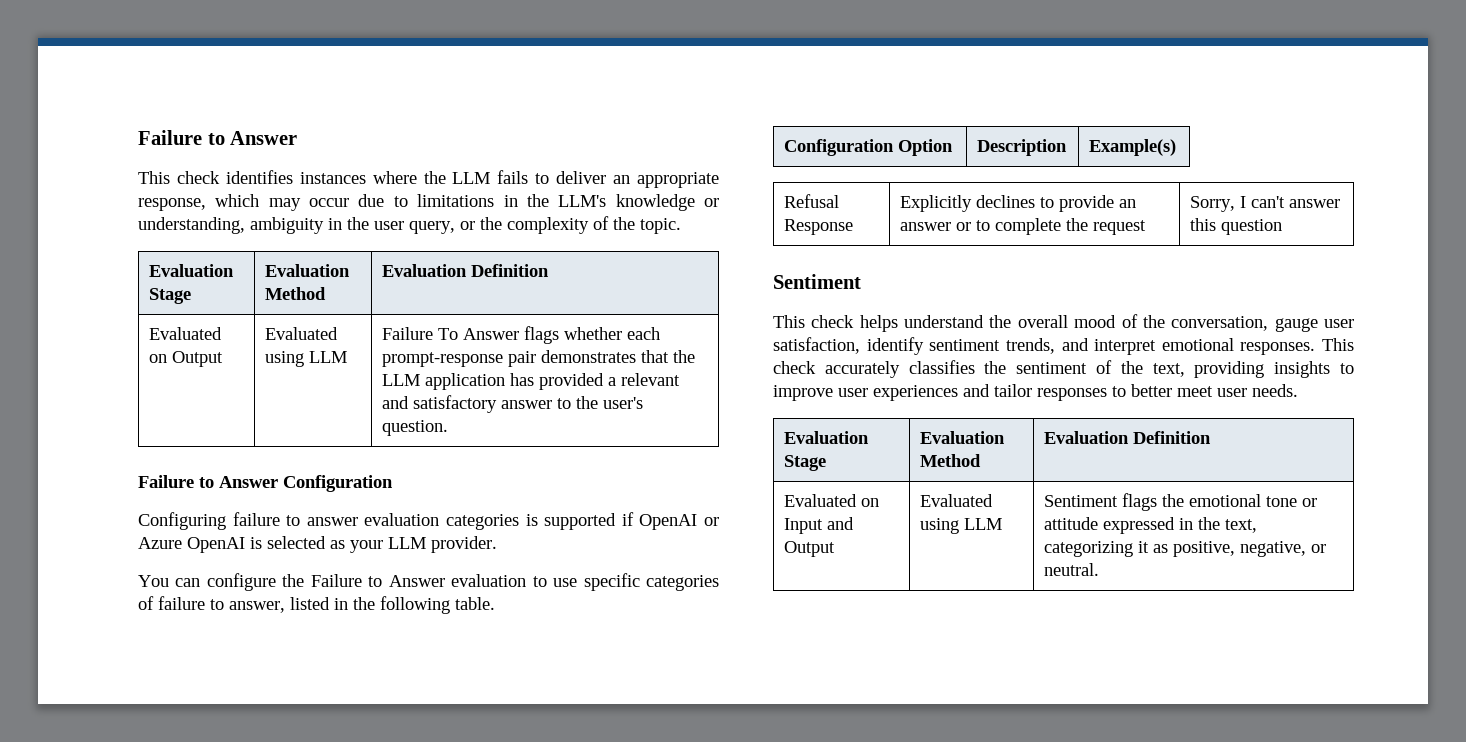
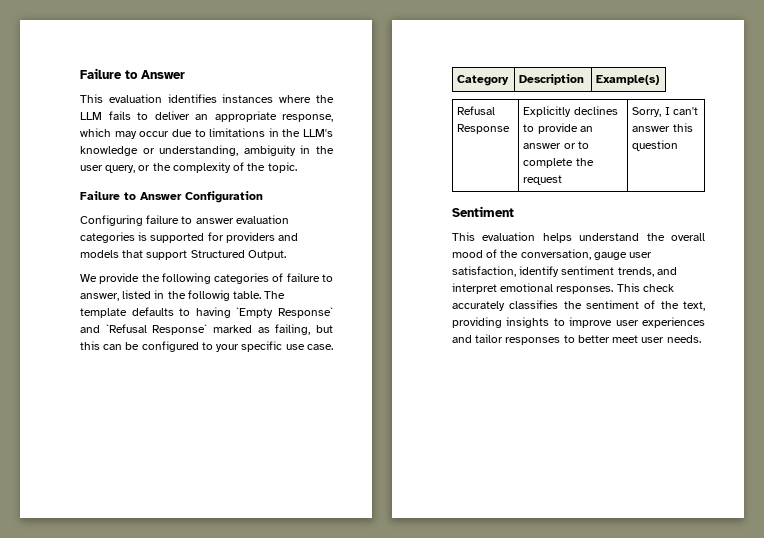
[176,171,220,184] check -> [108,94,162,103] evaluation
[149,264,235,277] [149,288,192,304] [265,264,351,277] [265,287,327,300] [382,264,550,277] [149,327,223,340] [149,351,224,367] [265,327,339,340] [265,351,348,367] [382,326,661,344] [382,350,696,367] [382,373,681,390] [382,395,644,413] [382,420,449,436] // Evaluation Stage | Evaluation Method | Evaluation Definition // Evaluated on Output | Evaluated using LLM | Failure To Answer flags whether each prompt-response pair demonstrates that the LLM application has provided a relevant and satisfactory answer to the user's question. -> (297, 167) none
[621,512,720,530] [138,536,497,553] [138,573,640,591] if OpenAI or Azure OpenAI is selected as your LLM provider. // You can configure the Failure to Answer evaluation to use specific -> [207,232,299,243] [80,250,286,260] [80,273,211,284] for providers and models that support Structured Output. // We provide the following
[380,596,450,614] following -> [187,290,230,301] followig
[784,139,954,156] // Configuration Option -> [264,291,286,299] [80,307,333,318] [80,324,333,335] [80,341,333,352] [457,75,510,86] The template defaults to having `Empty Response` and `Refusal Response` marked as failing, but this can be configured to your specific use case. // Category
[811,315,855,328] check -> [482,232,536,241] evaluation
[784,431,870,444] [784,455,827,471] [920,431,1006,444] [920,454,982,467] [1044,431,1212,444] [784,494,880,507] [784,517,855,534] [784,541,836,557] [920,494,994,507] [920,518,1003,534] [1044,493,1318,511] [1044,517,1258,534] [1044,541,1327,557] [1044,563,1100,576] // Evaluation Stage | Evaluation Method | Evaluation Definition // Evaluated on Input and Output | Evaluated using LLM | Sentiment flags the emotional tone or attitude expressed in the text, categorizing it as positive, negative, or neutral. -> (701, 339) none

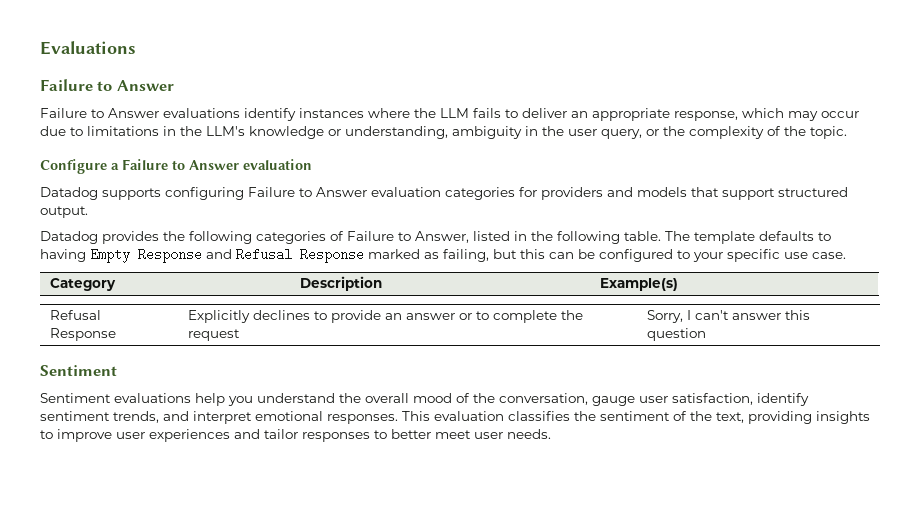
(80, 73) none -> [40,41,136,55] Evaluations //
[80,94,217,103] This evaluation identifies -> [40,108,296,121] Failure to Answer evaluations identify
[80,191,263,203] [80,215,289,226] [80,232,205,243] Failure to Answer Configuration // Configuring failure to answer evaluation categories is supported -> [40,159,312,174] [40,187,515,200] Configure a Failure to Answer evaluation // Datadog supports configuring Failure to Answer evaluation categories
[190,250,286,260] [80,273,140,284] Structured Output. // We provide -> [778,187,848,197] [40,206,88,218] [40,231,159,244] structured output. // Datadog provides
[286,273,333,282] [80,293,119,301] failure to answer, -> [347,231,469,243] Failure to Answer,
[187,290,230,301] followig -> [557,231,620,244] following
[236,307,333,318] [80,324,208,335] `Empty Response` and `Refusal Response` -> [90,248,364,263] Empty Response and Refusal Response
[452,232,572,243] This evaluation helps -> [40,393,253,406] Sentiment evaluations help you
[642,284,674,292] [452,301,505,311] check accurately -> [434,411,504,421] evaluation

